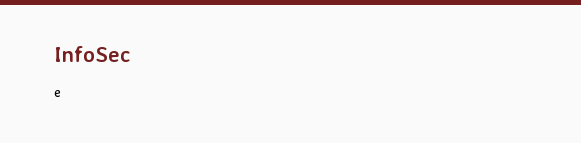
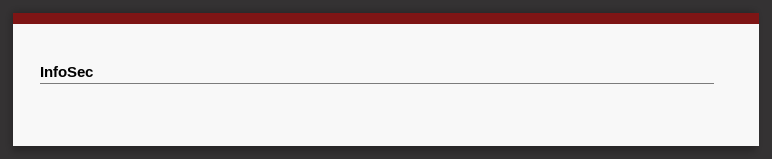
[54,90,61,97] // e -> (93, 71) none

